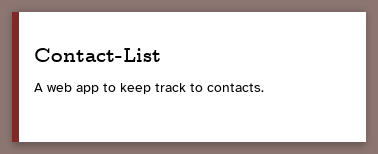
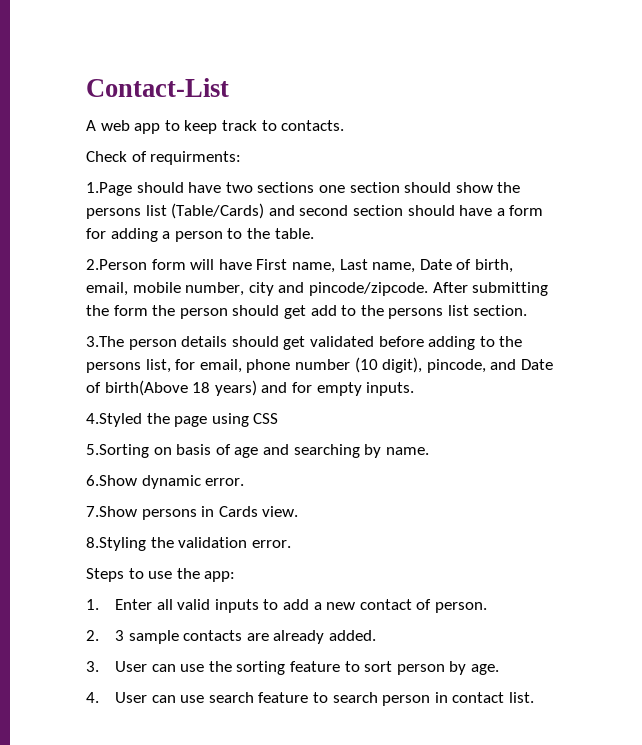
(264, 87) none -> [86,151,242,165] [86,182,521,196] [86,203,544,219] [86,228,314,242] [86,259,513,273] [86,282,549,296] [86,305,528,319] [86,336,523,350] [86,357,553,373] [86,380,415,396] [86,413,279,427] [86,444,429,458] [86,475,245,489] [86,506,299,520] [86,537,291,551] [86,568,236,582] [86,599,488,613] [86,630,377,644] [86,661,500,675] [86,692,535,706] // Check of requirments: // 1.Page should have two sections one section should show the persons list (Table/Cards) and second section should have a form for adding a person to the table. // 2.Person form will have First name, Last name, Date of birth, email, mobile number, city and pincode/zipcode. After submitting the form the person should get add to the persons list section. // 3.The person details should get validated before adding to the persons list, for email, phone number (10 digit), pincode, and Date of birth(Above 18 years) and for empty inputs. // 4.Styled the page using CSS // 5.Sorting on basis of age and searching by name. // 6.Show dynamic error. // 7.Show persons in Cards view. // 8.Styling the validation error. // Steps to use the app: // 1. Enter all valid inputs to add a new contact of person. // 2. 3 sample contacts are already added. // 3. User can use the sorting feature to sort person by age. // 4. User can use search feature to search person in contact list.

